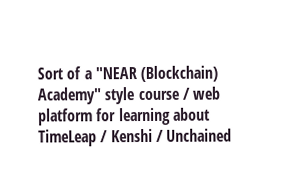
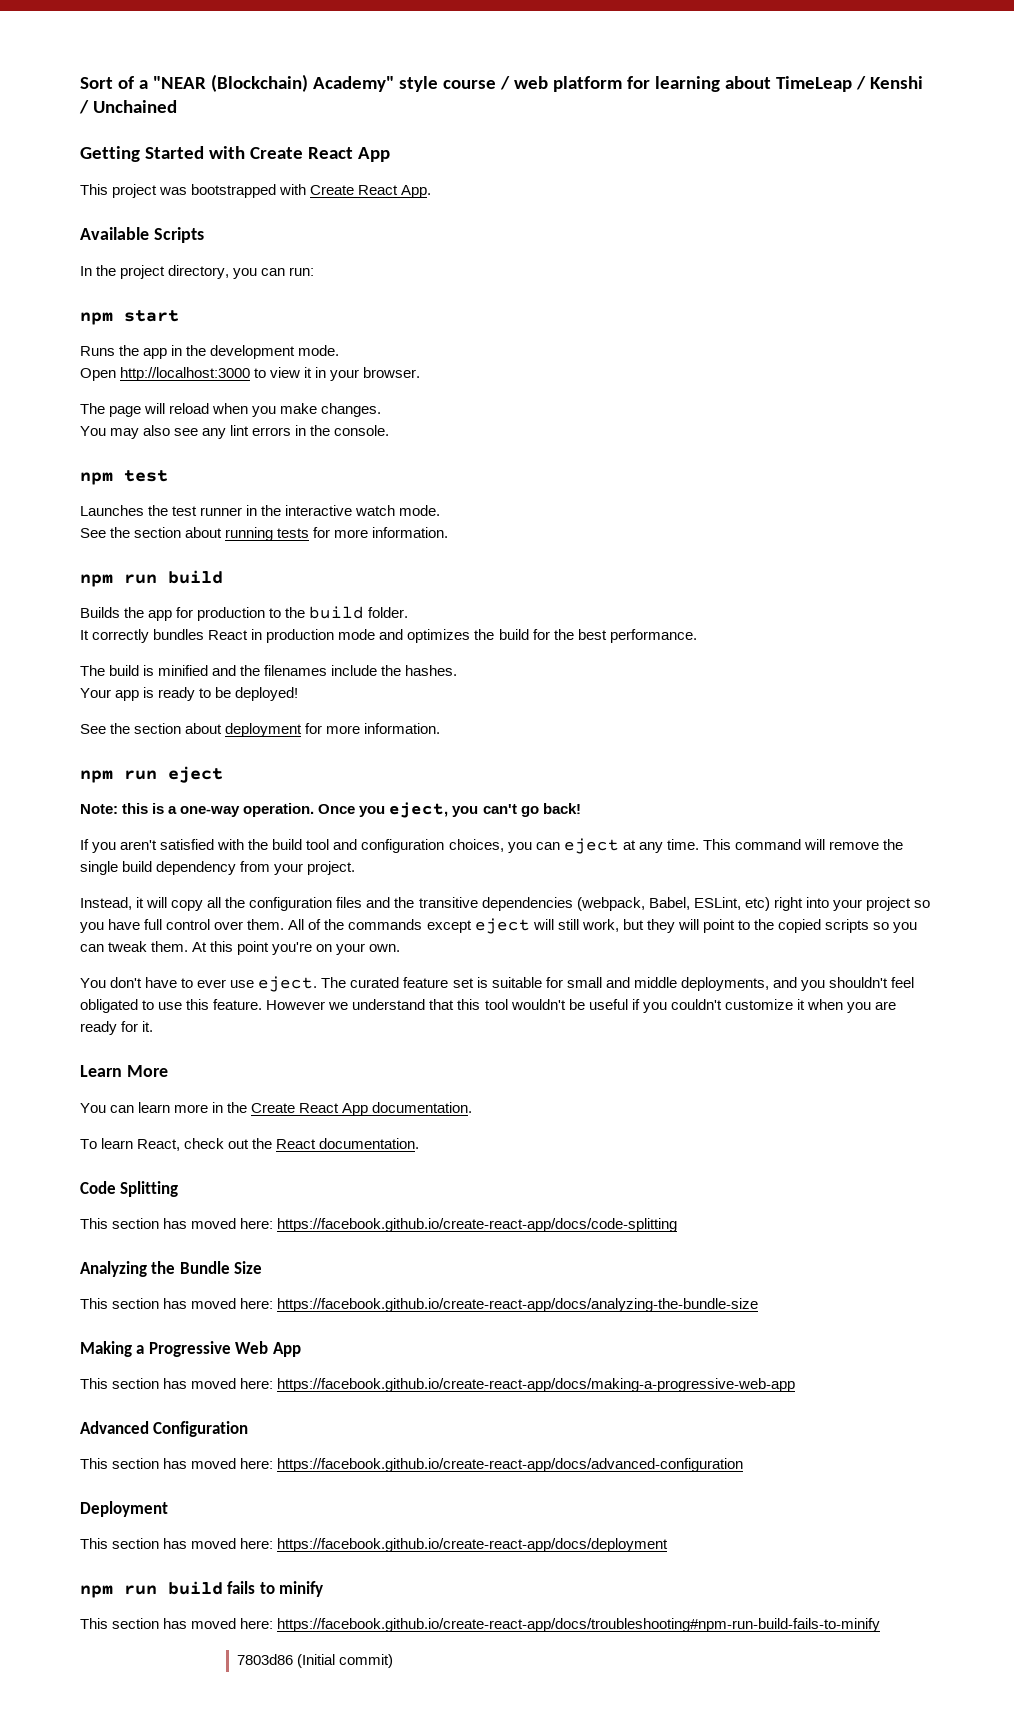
(233, 135) none -> [80,146,390,162] [80,184,432,198] [80,227,204,243] [80,265,315,279] [80,310,179,325] [80,345,340,359] [80,367,421,381] [80,403,382,417] [80,425,390,439] [80,470,168,485] [80,505,441,516] [80,527,449,541] [80,570,223,587] [80,606,409,621] [80,629,697,643] [80,665,458,676] [80,687,299,701] [80,723,441,737] [80,766,223,783] [80,802,581,818] [80,838,904,854] [80,861,356,875] [80,897,930,911] [80,918,918,934] [80,941,401,955] [80,976,915,992] [80,999,897,1013] [80,1021,154,1035] [80,1065,168,1077] [80,1102,473,1116] [80,1138,420,1151] [80,1181,179,1197] [80,1218,678,1232] [80,1261,263,1277] [80,1298,759,1312] [80,1341,301,1357] [80,1378,796,1392] [80,1421,249,1437] [80,1458,744,1472] [80,1501,168,1517] [80,1538,669,1552] [80,1581,324,1598] [80,1618,881,1632] [236,1654,394,1668] // Getting Started with Create React App // This project was bootstrapped with Create React App. // Available Scripts // In the project directory, you can run: // npm start // Runs the app in the development mode. // Open http://localhost:3000 to view it in your browser. // The page will reload when you make changes. // You may also see any lint errors in the console. // npm test // Launches the test runner in the interactive watch mode. // See the section about running tests for more information. // npm run build // Builds the app for production to the build folder. // It correctly bundles React in production mode and optimizes the build for the best performance. // The build is minified and the filenames include the hashes. // Your app is ready to be deployed! // See the section about deployment for more information. // npm run eject // Note: this is a one-way operation. Once you eject, you can't go back! // If you aren't satisfied with the build tool and configuration choices, you can eject at any time. This command will remove the single build dependency from your project. // Instead, it will copy all the configuration files and the transitive dependencies (webpack, Babel, ESLint, etc) right into your project so you have full control over them. All of the commands except eject will still work, but they will point to the copied scripts so you can tweak them. At this point you're on your own. // You don't have to ever use eject. The curated feature set is suitable for small and middle deployments, and you shouldn't feel obligated to use this feature. However we understand that this tool wouldn't be useful if you couldn't customize it when you are ready for it. // Learn More // You can learn more in the Create React App documentation. // To learn React, check out the React documentation. // Code Splitting // This section has moved here: https://facebook.github.io/create-react-app/docs/code-splitting // Analyzing the Bundle Size // This section has moved here: https://facebook.github.io/create-react-app/docs/analyzing-the-bundle-size // Making a Progressive Web App // This section has moved here: https://facebook.github.io/create-react-app/docs/making-a-progressive-web-app // Advanced Configuration // This section has moved here: https://facebook.github.io/create-react-app/docs/advanced-configuration // Deployment // This section has moved here: https://facebook.github.io/create-react-app/docs/deployment // npm run build fails to minify // This section has moved here: https://facebook.github.io/create-react-app/docs/troubleshooting#npm-run-build-fails-to-minify // 7803d86 (Initial commit)

